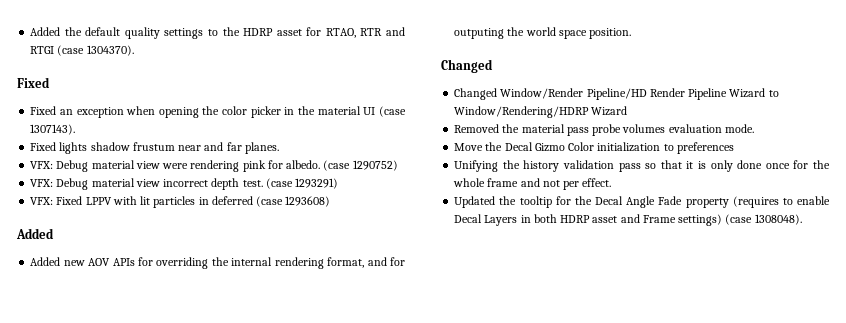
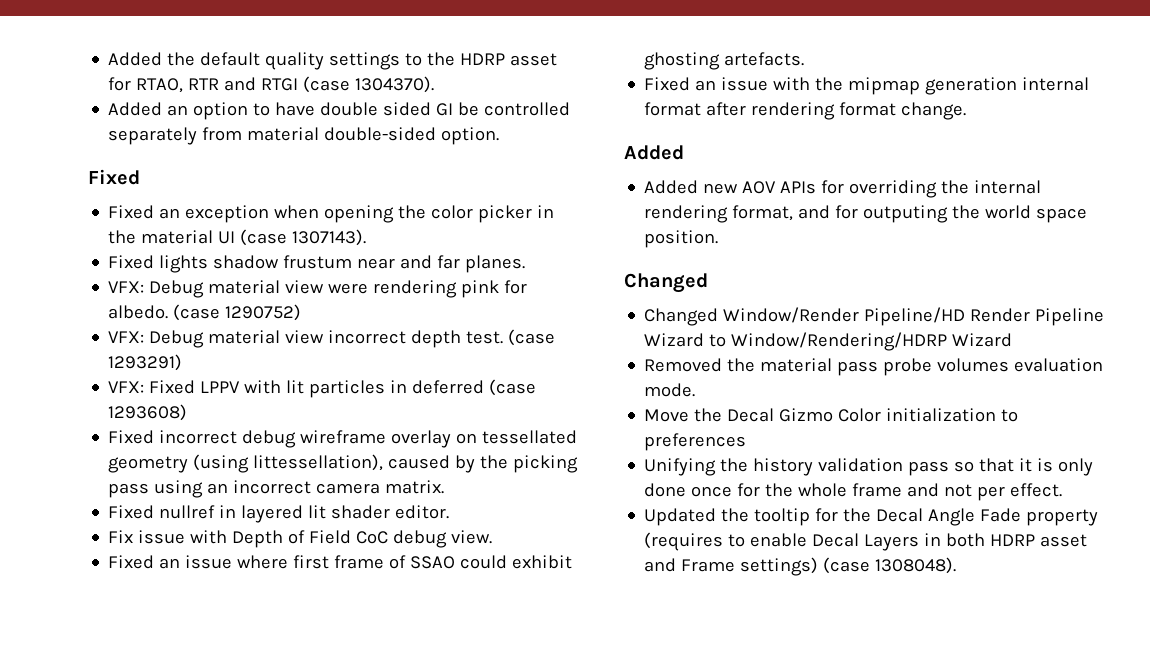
(134, 50) none -> [108,102,571,120] [108,127,500,145] // Added an option to have double sided GI be controlled separately from material double-sided option.
(331, 201) none -> [108,430,578,448] [108,454,579,473] [108,480,445,498] [108,505,450,523] [108,530,493,548] [108,555,573,569] [644,52,805,70] [644,77,1090,95] [644,102,967,120] // Fixed incorrect debug wireframe overlay on tessellated geometry (using littessellation), caused by the picking pass using an incorrect camera matrix. // Fixed nullref in layered lit shader editor. // Fix issue with Depth of Field CoC debug view. // Fixed an issue where first frame of SSAO could exhibit ghosting artefacts. // Fixed an issue with the mipmap generation internal format after rendering format change.

